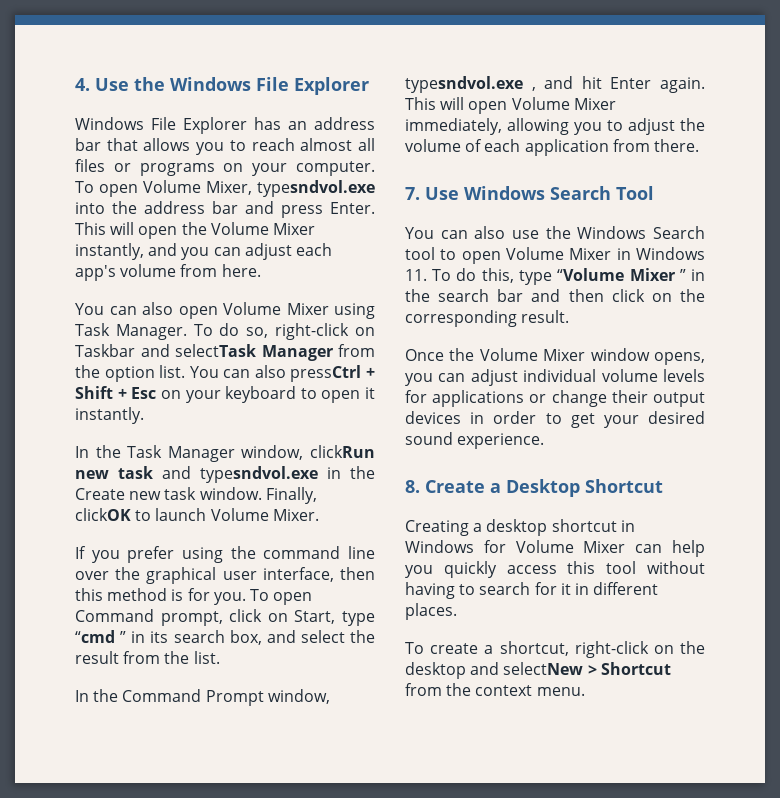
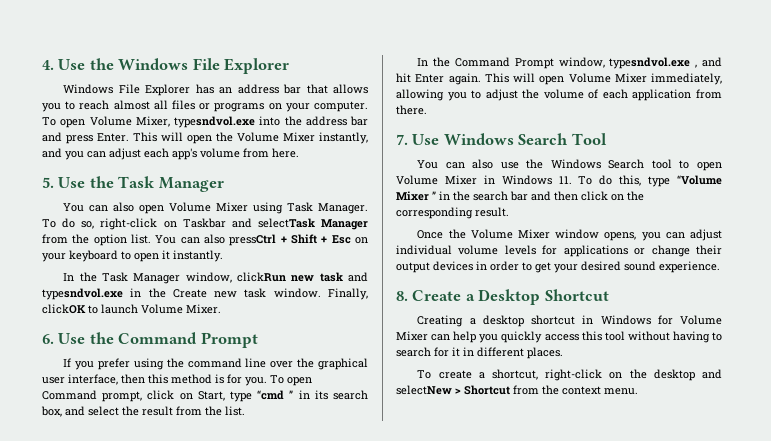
(261, 270) none -> [42,176,224,192] // 5. Use the Task Manager
(319, 515) none -> [42,332,258,348] // 6. Use the Command Prompt

